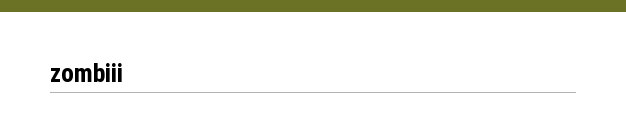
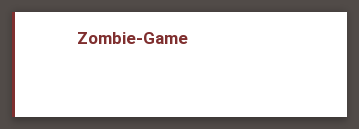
[50,63,123,82] zombiii -> [77,32,188,44] Zombie-Game

